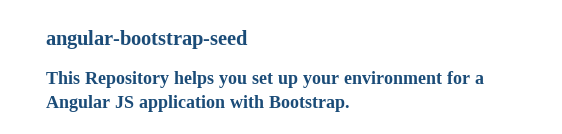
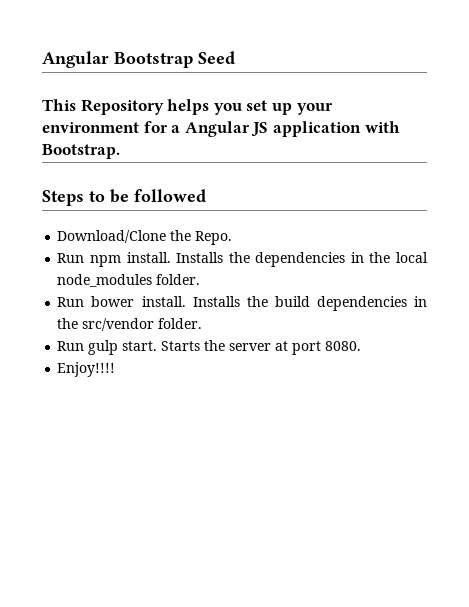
[46,30,248,49] angular-bootstrap-seed -> [42,51,235,68] Angular Bootstrap Seed
(350, 104) none -> [42,189,206,206] [57,230,233,245] [57,252,428,267] [57,274,201,287] [57,296,427,311] [57,318,203,331] [57,340,362,355] [57,362,116,377] // Steps to be followed // Download/Clone the Repo. // Run npm install. Installs the dependencies in the local node_modules folder. // Run bower install. Installs the build dependencies in the src/vendor folder. // Run gulp start. Starts the server at port 8080. // Enjoy!!!!

